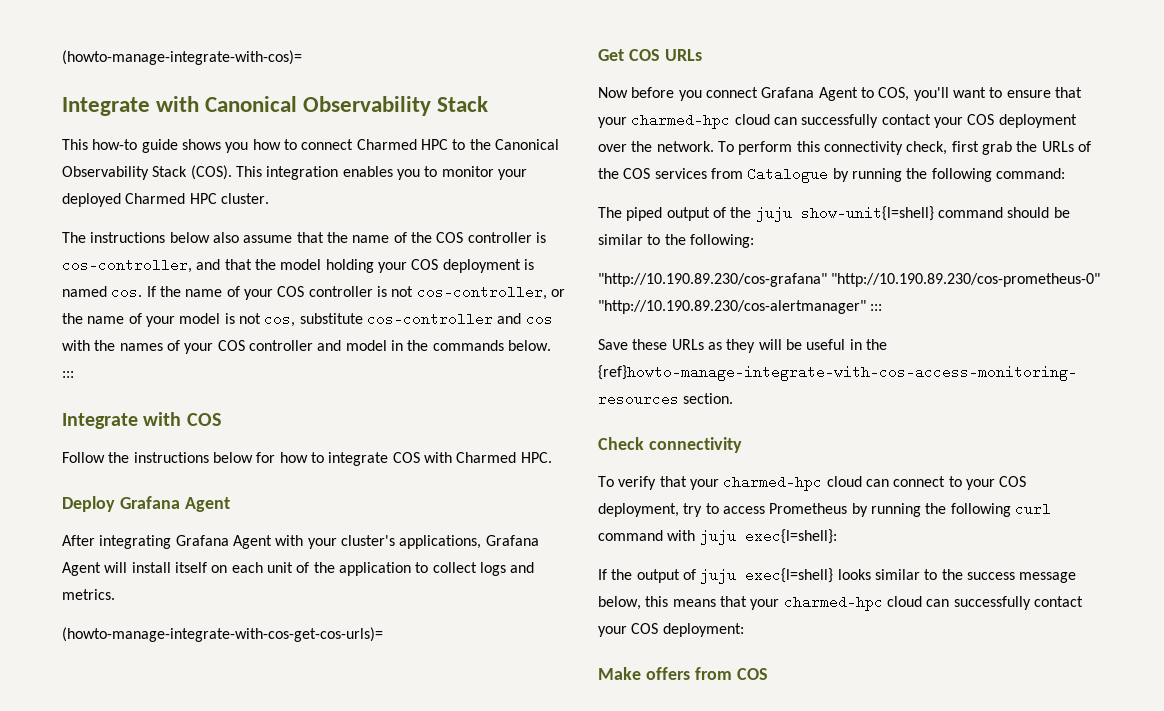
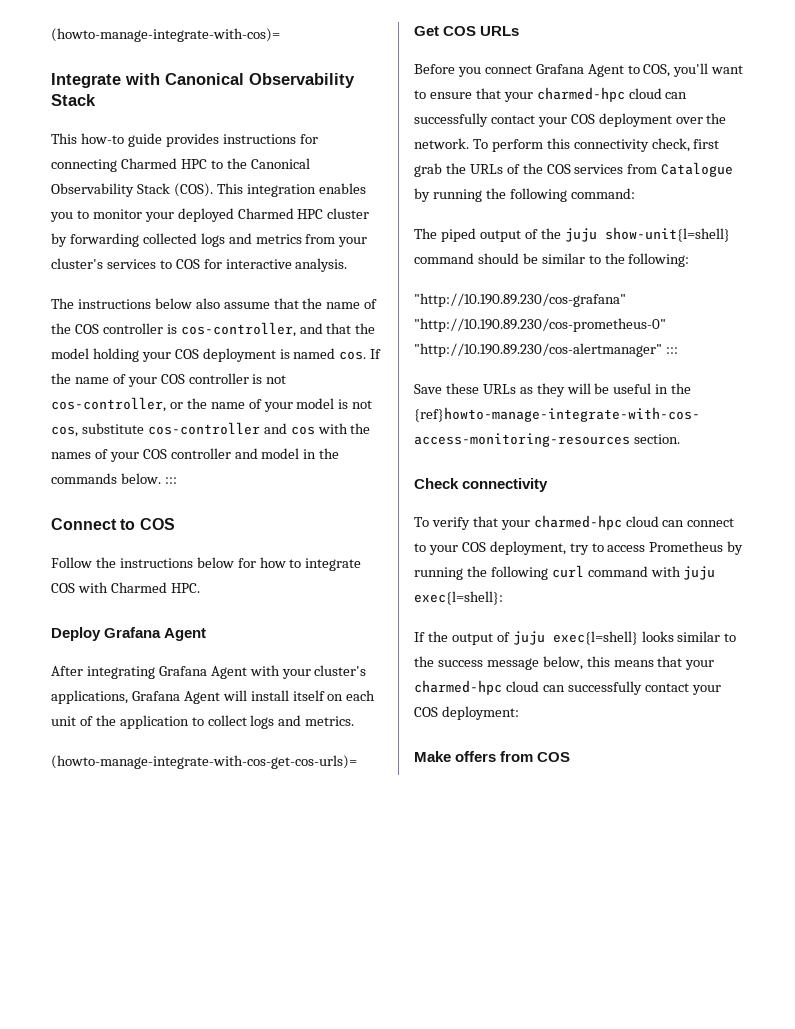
[181,139,354,153] shows you how to connect -> [165,133,318,147] [51,159,117,172] provides instructions for connecting
[220,193,269,204] cluster. -> [327,208,370,219] [51,233,368,247] [51,258,348,272] cluster by forwarding collected logs and metrics from your cluster's services to COS for interactive analysis.
[62,412,182,429] Integrate with -> [51,518,136,530] Connect to
[598,87,675,98] Now before -> [414,64,455,74] Before

